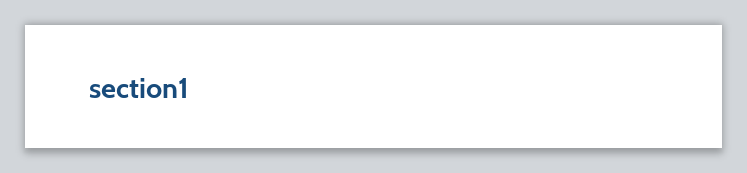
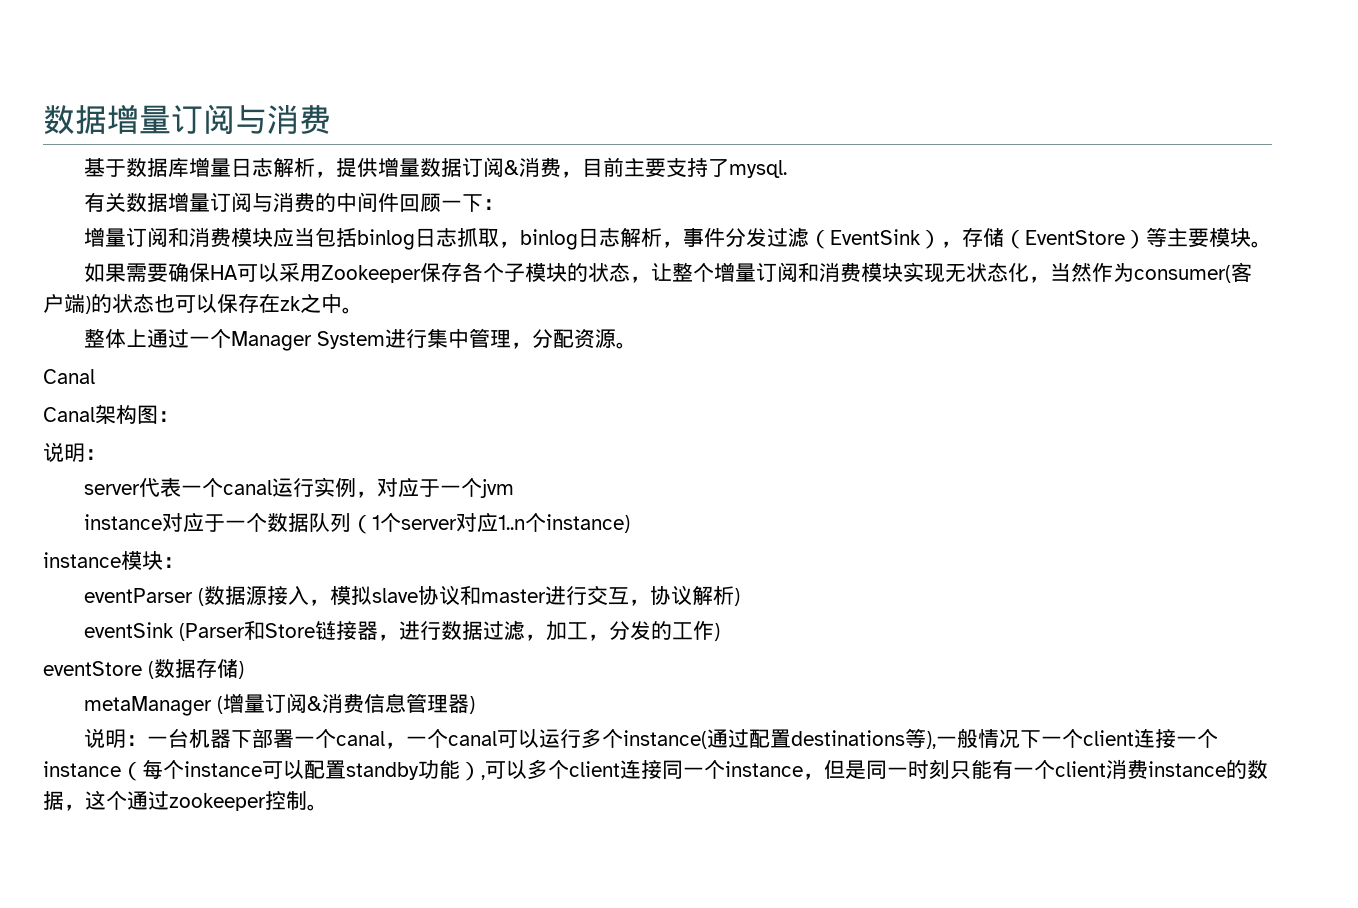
[89,78,189,98] section1 -> [43,104,331,134] [83,157,787,178] [83,192,504,213] [83,227,1272,250] [83,262,1252,283] [43,293,363,314] [83,328,637,351] [43,369,95,384] [43,404,179,424] [43,442,106,462] [83,477,514,498] [83,512,630,534] [43,551,184,570] [83,585,740,606] [83,620,720,641] [43,658,244,679] [83,693,475,716] [83,728,1218,749] [43,759,1268,781] [43,790,328,811] 数据增量订阅与消费 // 基于数据库增量日志解析，提供增量数据订阅&消费，目前主要支持了mysql. // 有关数据增量订阅与消费的中间件回顾一下： // 增量订阅和消费模块应当包括binlog日志抓取，binlog日志解析，事件分发过滤（EventSink），存储（EventStore）等主要模块。 // 如果需要确保HA可以采用Zookeeper保存各个子模块的状态，让整个增量订阅和消费模块实现无状态化，当然作为consumer(客户端)的状态也可以保存在zk之中。 // 整体上通过一个Manager System进行集中管理，分配资源。 // Canal // Canal架构图： // 说明： // server代表一个canal运行实例，对应于一个jvm // instance对应于一个数据队列（1个server对应1..n个instance) // instance模块： // eventParser (数据源接入，模拟slave协议和master进行交互，协议解析) // eventSink (Parser和Store链接器，进行数据过滤，加工，分发的工作) // eventStore (数据存储) // metaManager (增量订阅&消费信息管理器) // 说明：一台机器下部署一个canal，一个canal可以运行多个instance(通过配置destinations等),一般情况下一个client连接一个instance（每个instance可以配置standby功能）,可以多个client连接同一个instance，但是同一时刻只能有一个client消费instance的数据，这个通过zookeeper控制。

